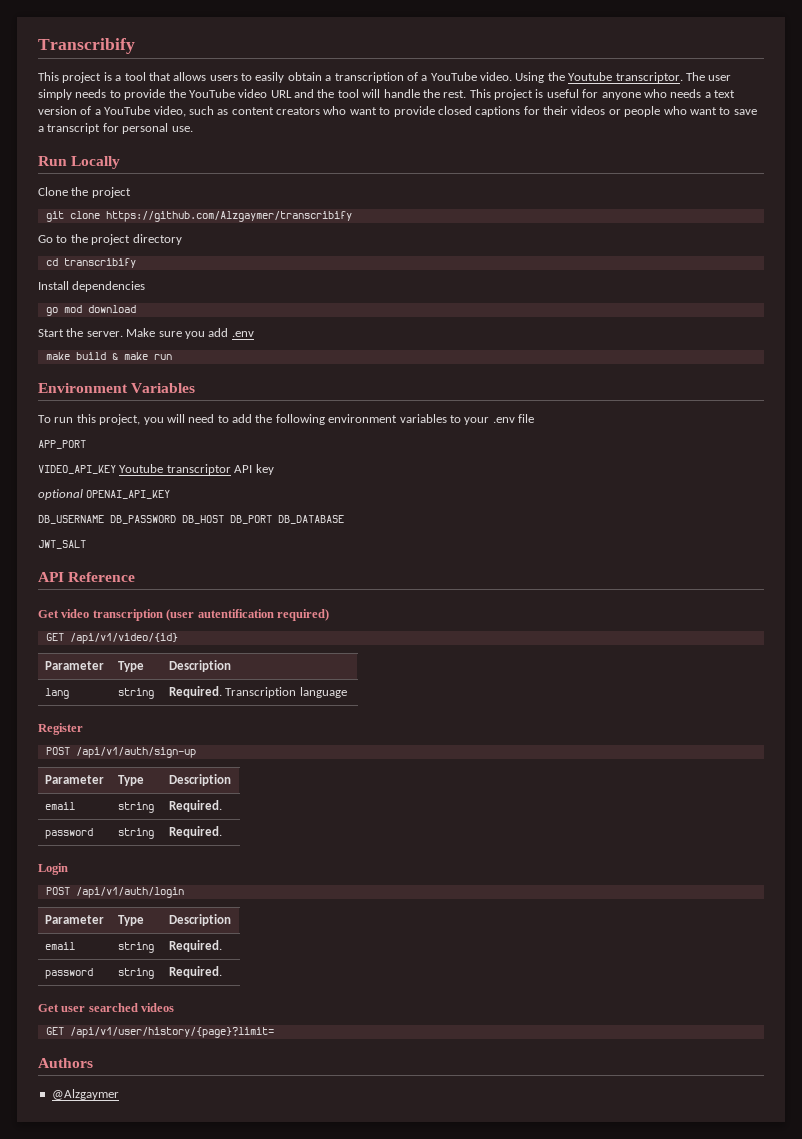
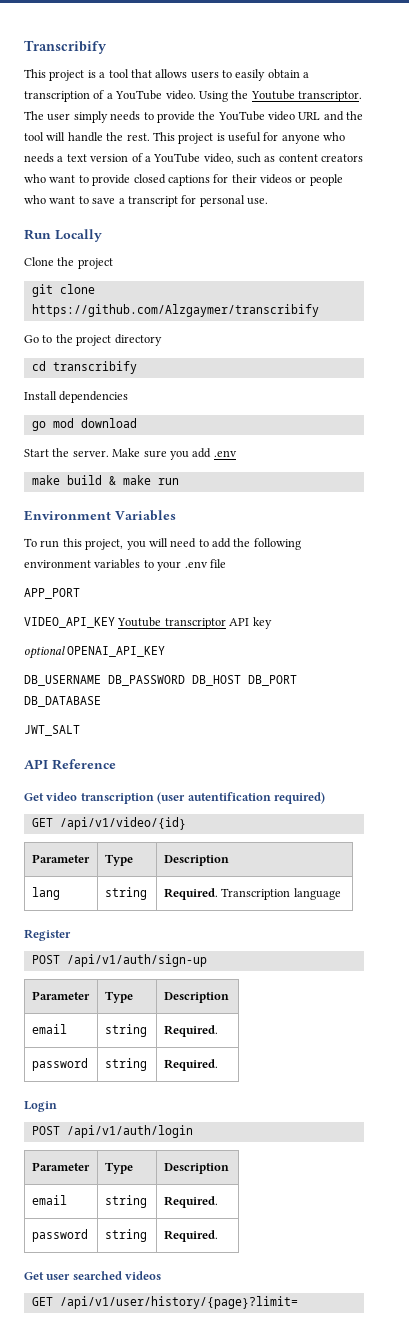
[38,1058,93,1068] [51,1089,119,1100] // Authors // @Alzgaymer -> (298, 1302) none

